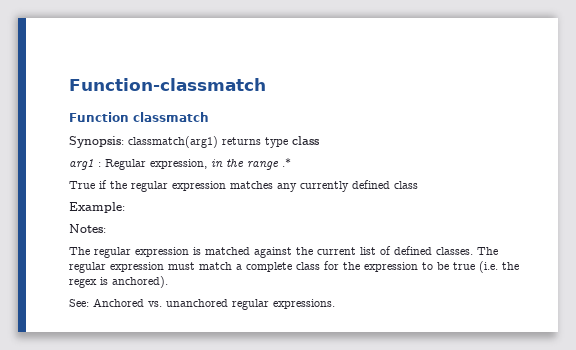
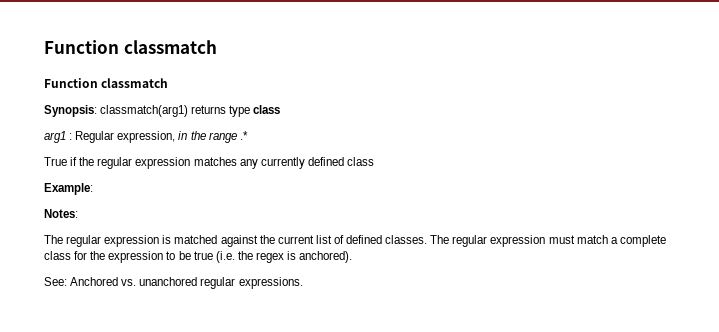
[69,78,266,91] Function-classmatch -> [44,40,217,54] Function classmatch

